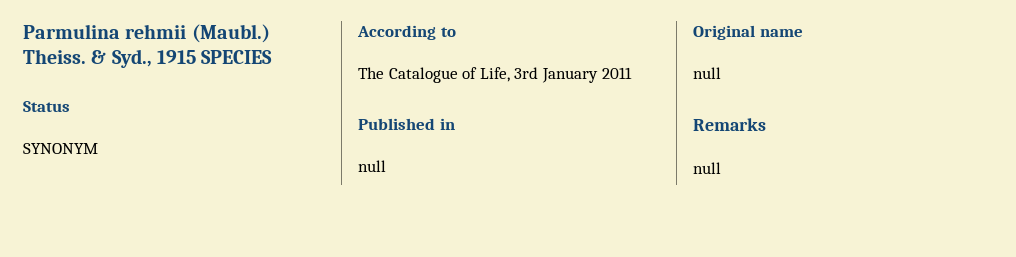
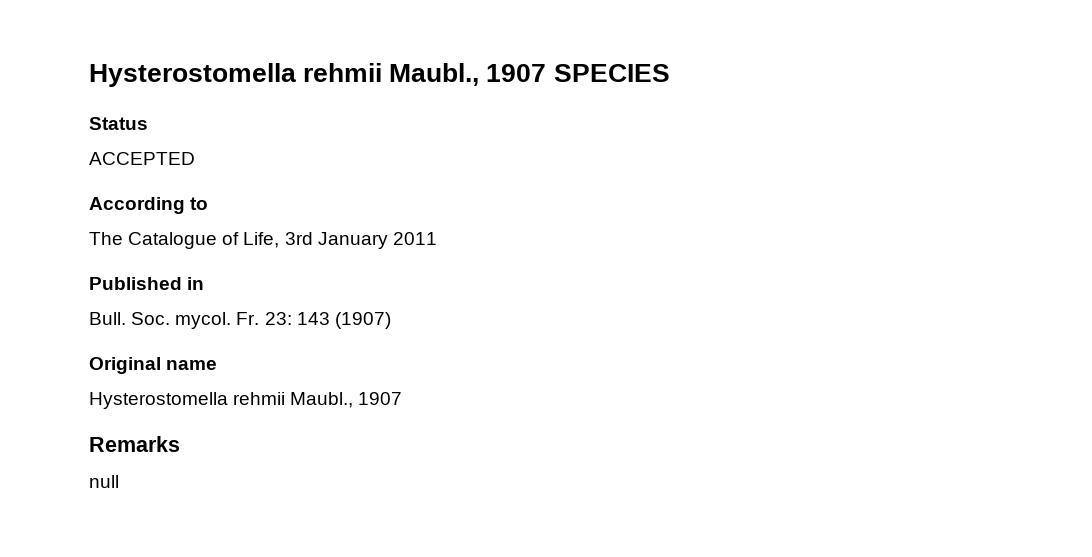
[23,24,270,43] [23,49,196,68] Parmulina rehmii (Maubl.) Theiss. & Syd., 1915 -> [89,63,547,87] Hysterostomella rehmii Maubl., 1907
[23,143,98,154] SYNONYM -> [89,152,195,165] ACCEPTED
[358,160,386,172] [693,25,803,40] [693,67,721,79] null // Original name // null -> [89,312,391,329] [89,357,218,374] [89,392,403,409] Bull. Soc. mycol. Fr. 23: 143 (1907) // Original name // Hysterostomella rehmii Maubl., 1907

